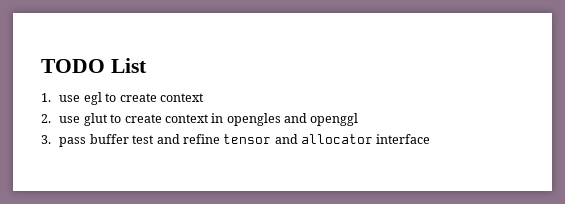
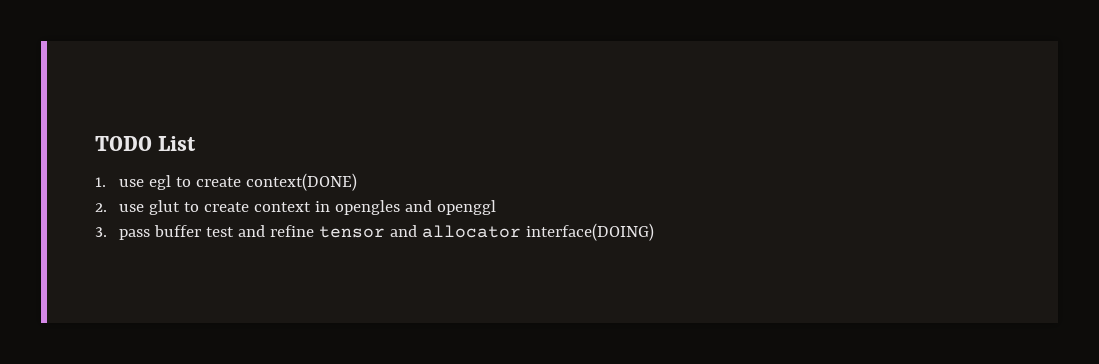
[159,93,204,102] context -> [245,173,357,191] context(DONE)
[376,134,431,144] interface -> [525,223,654,241] interface(DOING)

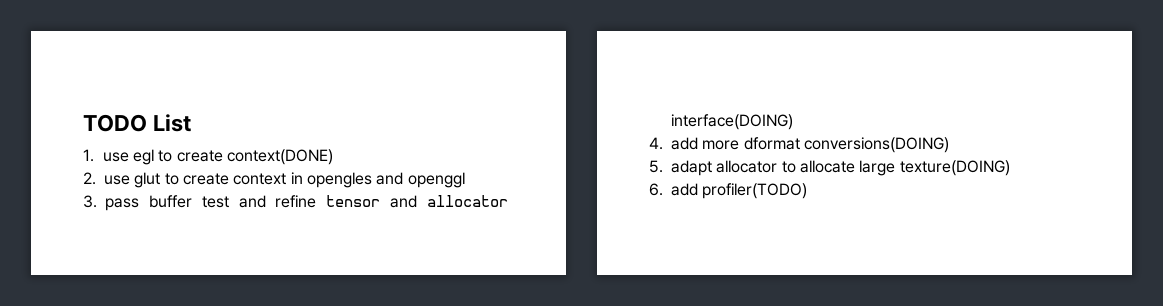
(654, 232) none -> [649,137,949,153] [649,160,1010,176] [649,183,808,199] // 4. add more dformat conversions(DOING) // 5. adapt allocator to allocate large texture(DOING) // 6. add profiler(TODO)

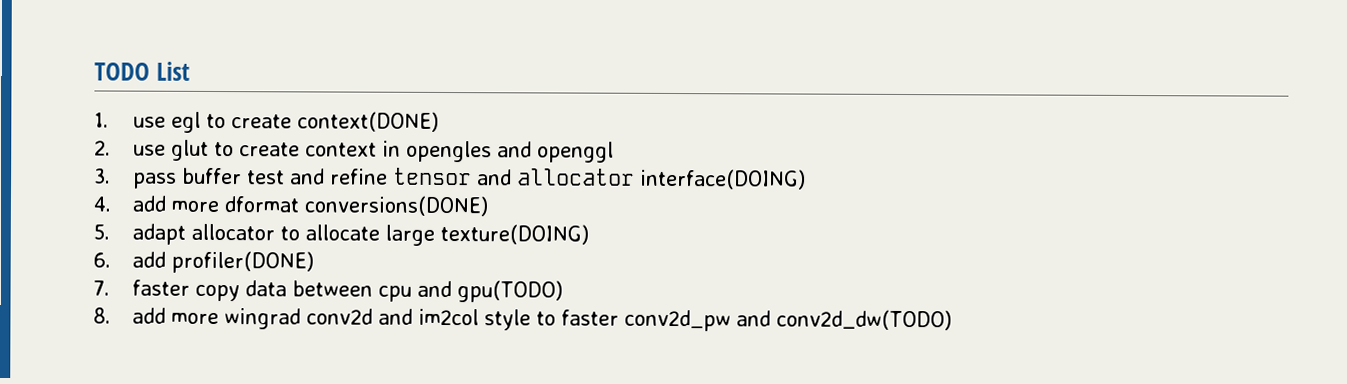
[803,137,949,153] conversions(DOING) -> [303,195,488,217] conversions(DONE)
[702,183,808,199] profiler(TODO) -> [170,250,314,274] [93,279,563,303] [93,307,952,332] profiler(DONE) // 7. faster copy data between cpu and gpu(TODO) // 8. add more wingrad conv2d and im2col style to faster conv2d_pw and conv2d_dw(TODO)

